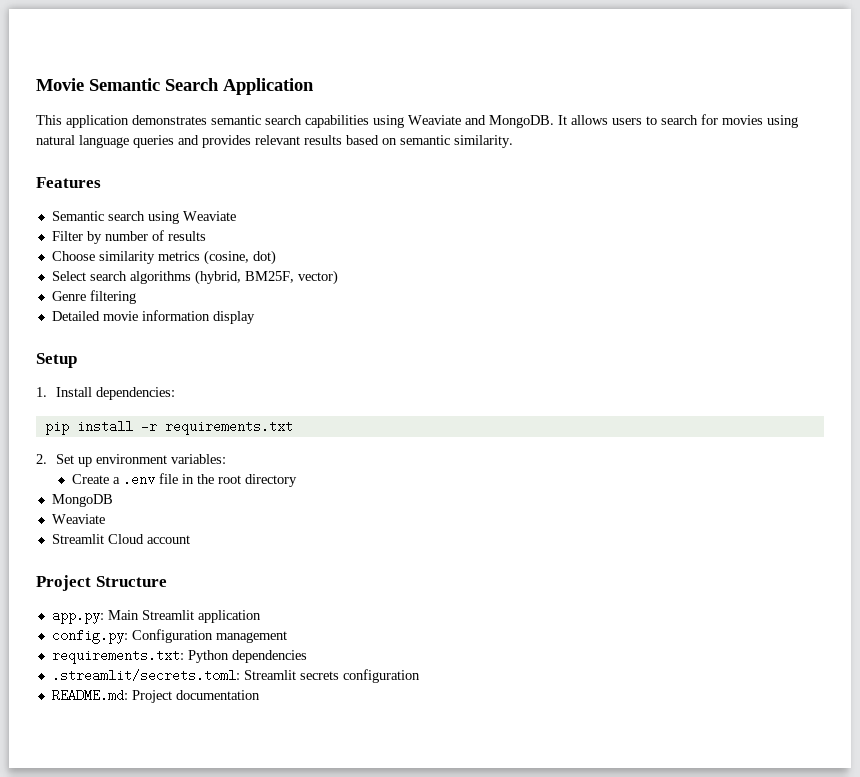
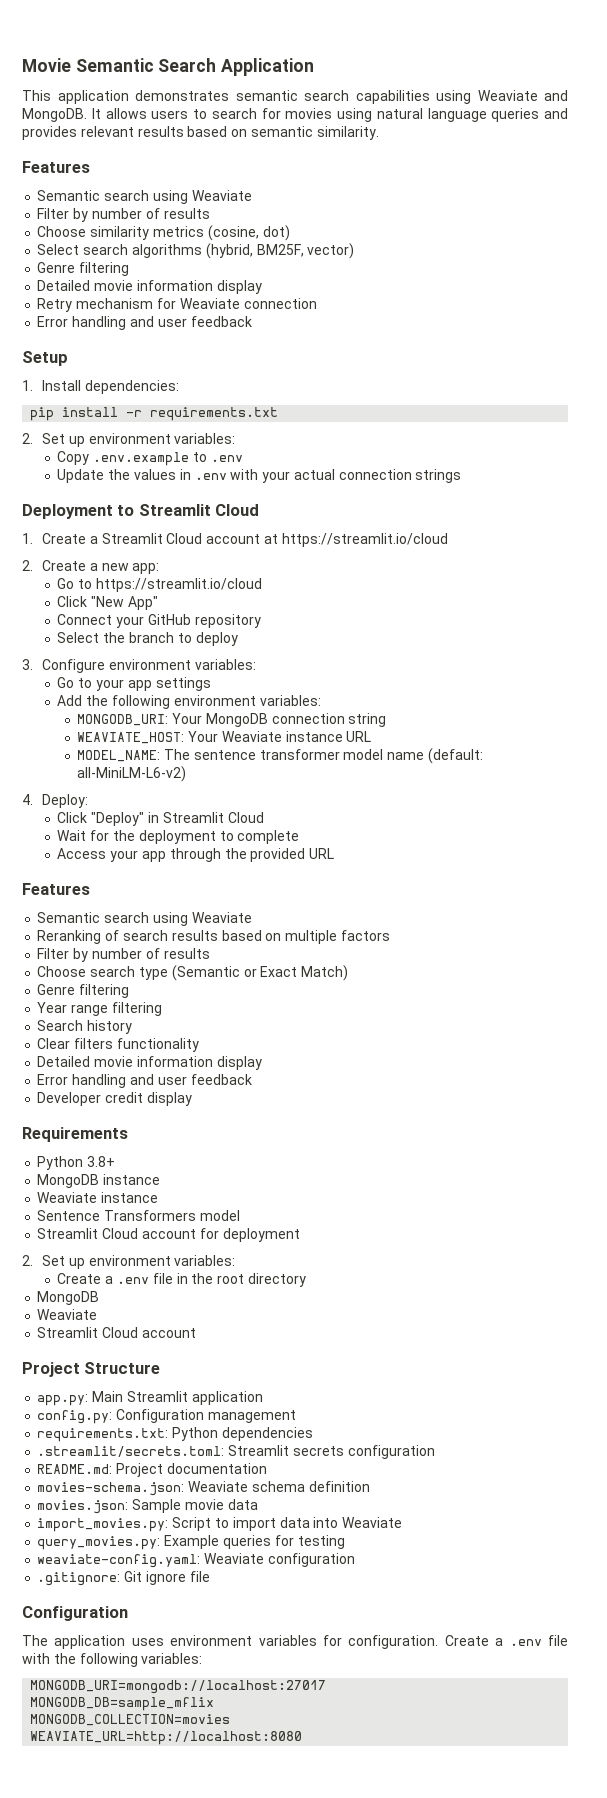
(255, 317) none -> [37,298,317,312] [37,316,252,330] // Retry mechanism for Weaviate connection // Error handling and user feedback
(227, 459) none -> [57,451,243,466] [57,469,462,483] [22,504,260,519] [22,533,448,547] [22,560,160,574] [57,578,262,592] [57,596,158,610] [57,614,261,628] [57,632,238,646] [22,659,256,673] [57,677,211,691] [57,695,321,709] [77,713,387,727] [77,731,372,744] [77,748,484,764] [77,766,187,782] [22,794,88,808] [57,812,264,826] [57,830,300,844] [57,848,335,862] [22,883,90,895] [37,912,252,926] [37,930,390,944] [37,948,210,962] [37,965,349,981] [37,984,130,998] [37,1002,162,1016] [37,1020,133,1034] [37,1038,199,1052] [37,1056,262,1070] [37,1074,252,1088] [37,1092,192,1106] [22,1127,128,1142] [37,1156,116,1170] [37,1174,161,1188] [37,1192,159,1203] [37,1210,240,1221] [37,1228,300,1242] [22,1255,236,1269] // Copy .env.example to .env // Update the values in .env with your actual connection strings // Deployment to Streamlit Cloud // 1. Create a Streamlit Cloud account at https://streamlit.io/cloud // 2. Create a new app: // Go to https://streamlit.io/cloud // Click "New App" // Connect your GitHub repository // Select the branch to deploy // 3. Configure environment variables: // Go to your app settings // Add the following environment variables: // MONGODB_URI: Your MongoDB connection string // WEAVIATE_HOST: Your Weaviate instance URL // MODEL_NAME: The sentence transformer model name (default: all-MiniLM-L6-v2) // 4. Deploy: // Click "Deploy" in Streamlit Cloud // Wait for the deployment to complete // Access your app through the provided URL // Features // Semantic search using Weaviate // Reranking of search results based on multiple factors // Filter by number of results // Choose search type (Semantic or Exact Match) // Genre filtering // Year range filtering // Search history // Clear filters functionality // Detailed movie information display // Error handling and user feedback // Developer credit display // Requirements // Python 3.8+ // MongoDB instance // Weaviate instance // Sentence Transformers model // Streamlit Cloud account for deployment // 2. Set up environment variables:
(260, 695) none -> [37,1481,370,1496] [37,1499,258,1514] [37,1517,403,1532] [37,1535,345,1550] [37,1553,355,1568] [37,1571,210,1586] [22,1606,128,1621] [22,1635,568,1649] [22,1653,203,1667] [30,1680,327,1694] [30,1697,215,1711] [30,1714,231,1726] [30,1731,303,1745] // movies-schema.json: Weaviate schema definition // movies.json: Sample movie data // import_movies.py: Script to import data into Weaviate // query_movies.py: Example queries for testing // weaviate-config.yaml: Weaviate configuration // .gitignore: Git ignore file // Configuration // The application uses environment variables for configuration. Create a .env file with the following variables: // MONGODB_URI=mongodb://localhost:27017 // MONGODB_DB=sample_mflix // MONGODB_COLLECTION=movies // WEAVIATE_URL=http://localhost:8080

